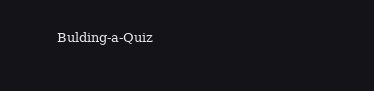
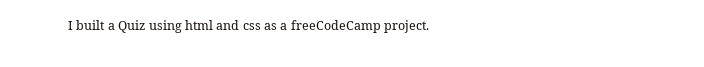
[57,32,153,45] Bulding-a-Quiz -> [68,20,430,33] I built a Quiz using html and css as a freeCodeCamp project.

